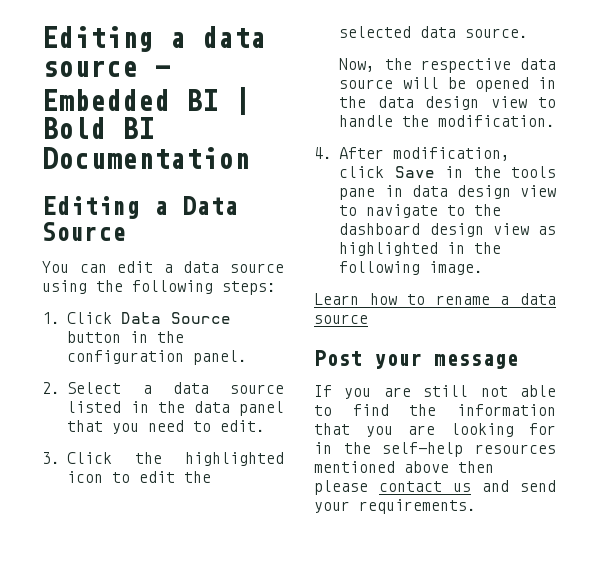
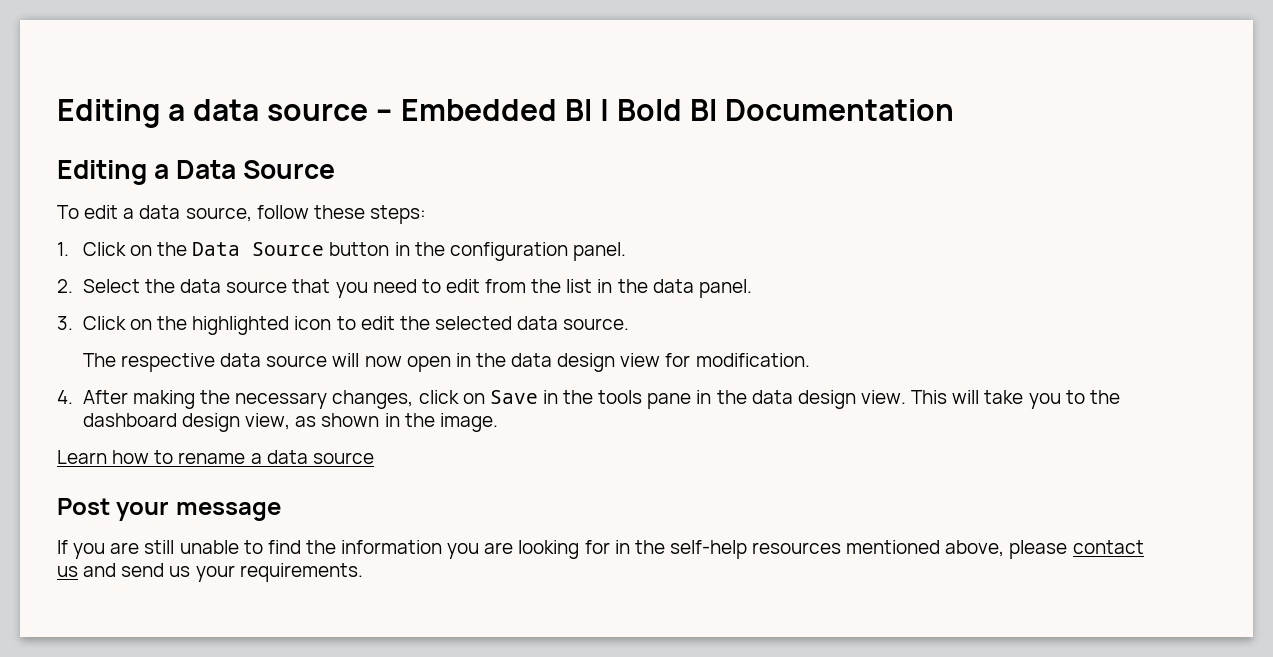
[42,261,107,273] You can -> [57,205,79,219] To
[229,263,284,273] [42,280,213,294] source using the following -> [185,205,365,222] source, follow these
(113, 318) none -> [130,242,188,256] on the
[142,382,284,394] [67,401,285,416] [67,420,266,434] a data source listed in the data panel that you need to edit. -> [145,279,752,298] the data source that you need to edit from the list in the data panel.
(113, 458) none -> [130,319,153,330] on
[339,58,412,72] Now, the -> [82,353,116,367] The
[447,77,529,92] be opened -> [364,356,451,372] now open
[538,97,556,108] [339,115,430,127] to handle the -> [665,353,691,367] for
[393,147,511,161] [339,166,385,178] modification, click -> [133,390,485,409] making the necessary changes, click on
[411,185,556,199] [339,204,439,218] data design view to navigate -> [716,390,1061,409] the data design view. This will take you
[492,223,556,235] [339,242,502,256] [339,261,421,275] view as highlighted in the following -> [245,413,435,430] view, as shown in the
[480,385,556,397] not able -> [179,540,239,554] unable
[314,423,350,435] that -> (443, 547) none
[404,461,494,473] above then -> [945,540,1005,557] above,
(556, 486) none -> [169,566,191,577] us

